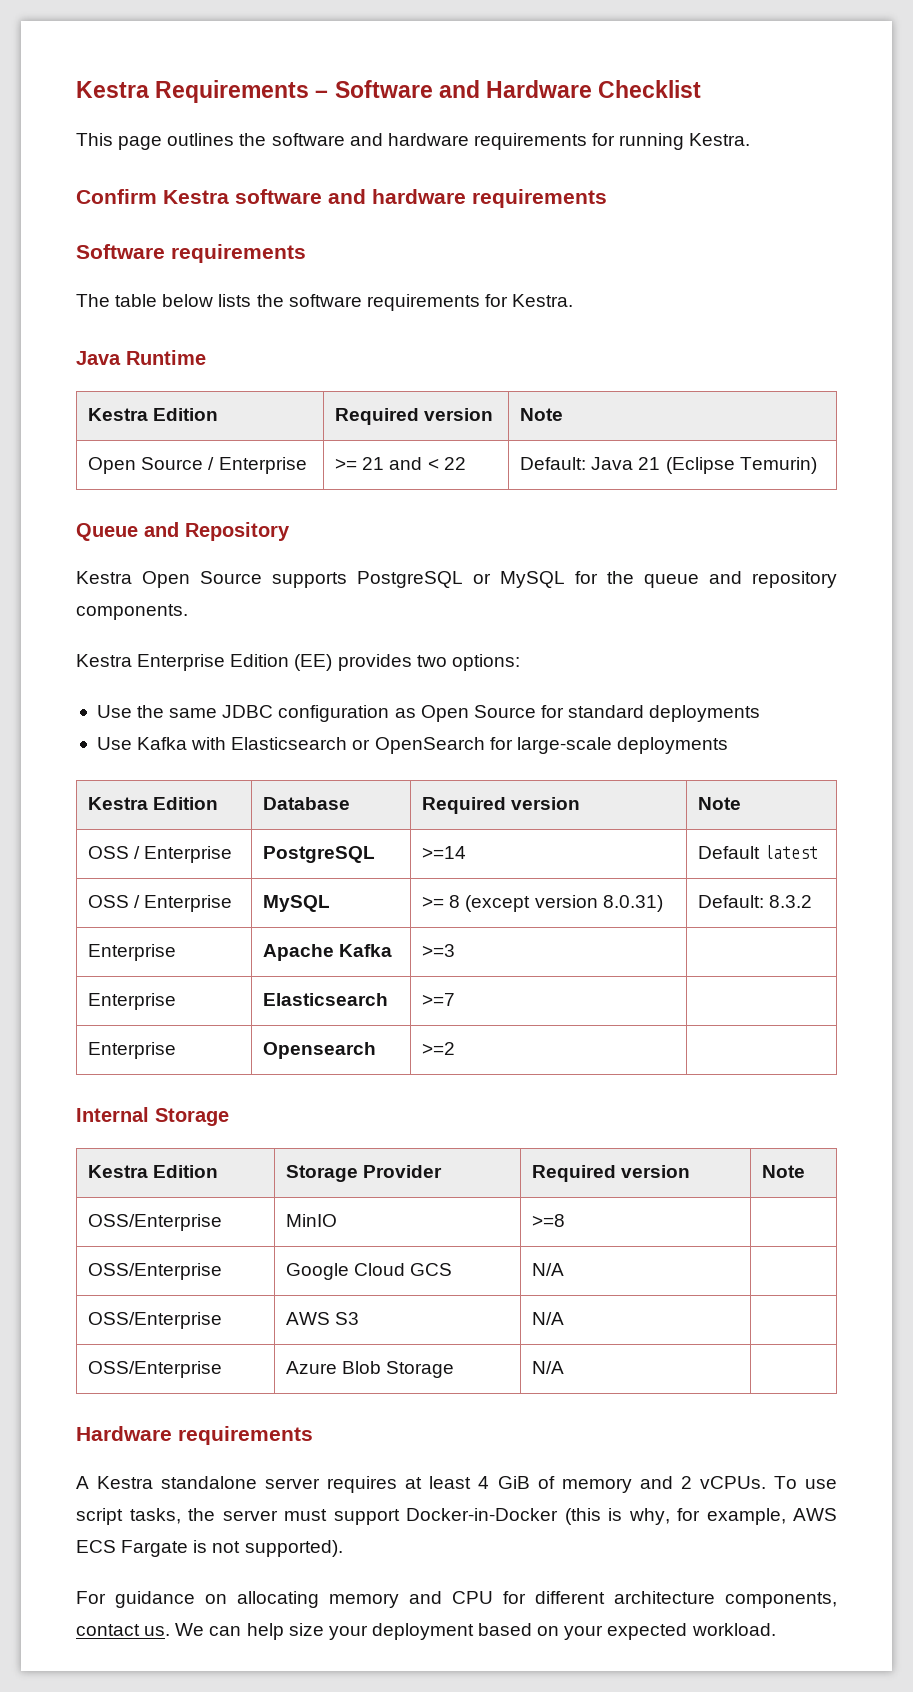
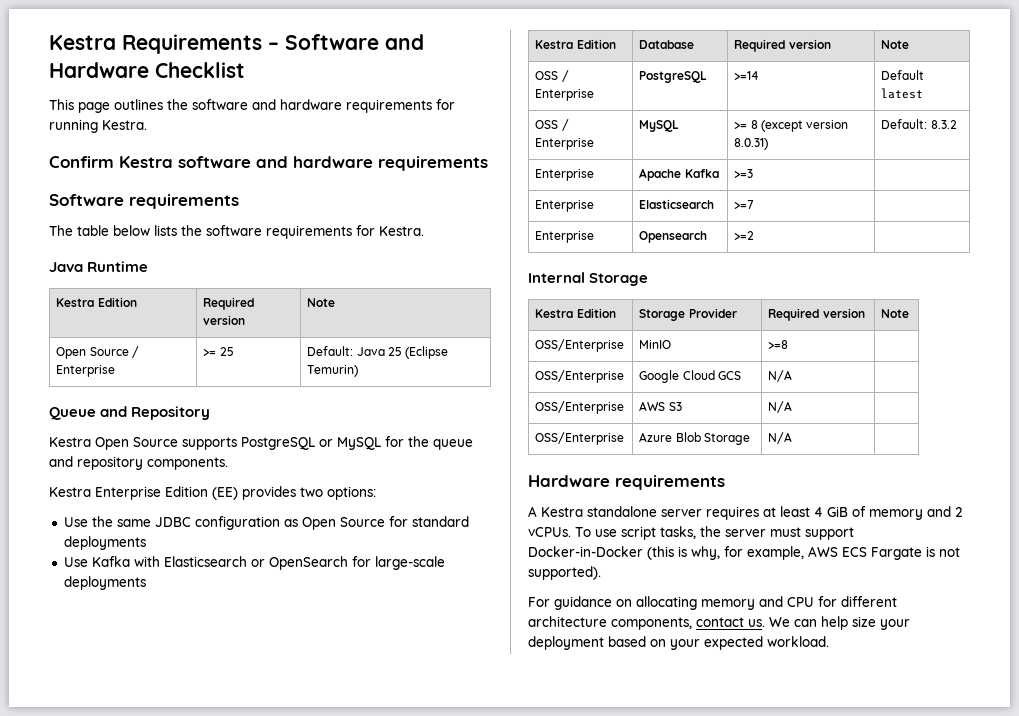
[362,457,466,470] 21 and < 22 -> [219,347,234,356] 25
[638,457,661,470] 21 -> [387,347,402,356] 25

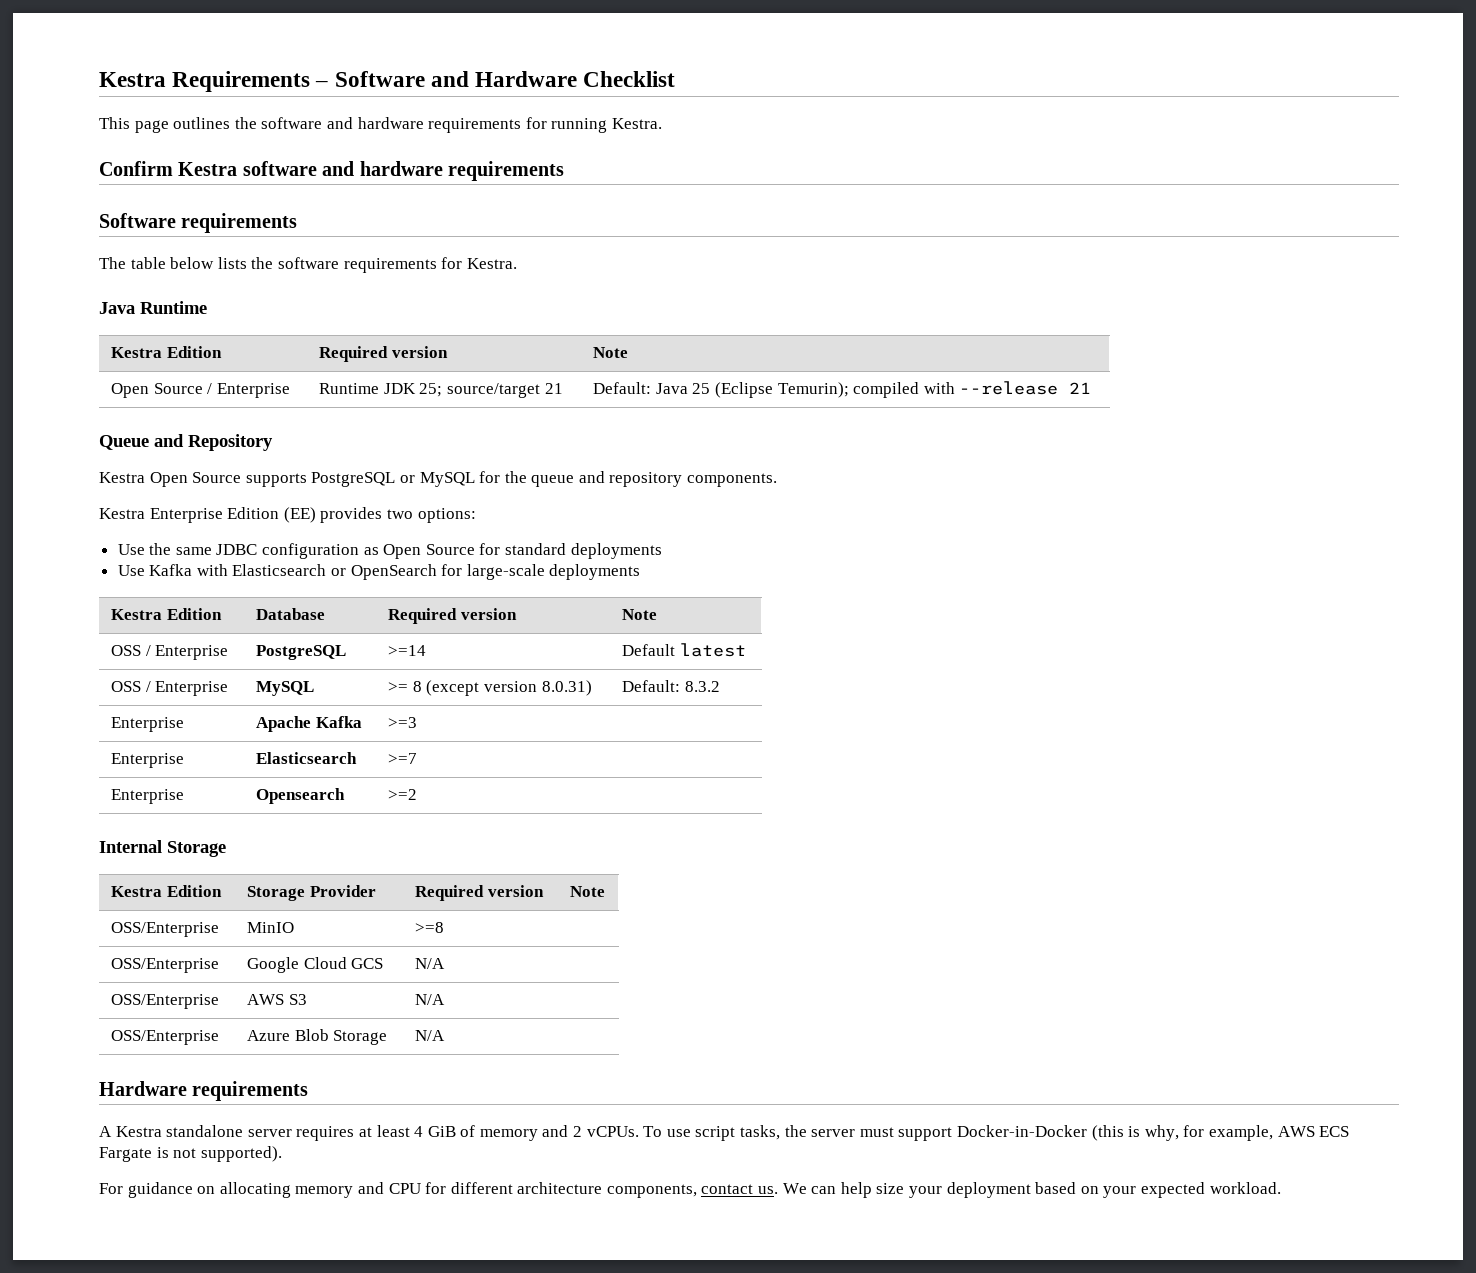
[203,347,234,356] >= 25 -> [319,383,563,398] Runtime JDK 25; source/target 21
[307,365,359,377] Temurin) -> [777,381,1092,398] Temurin); compiled with --release 21

